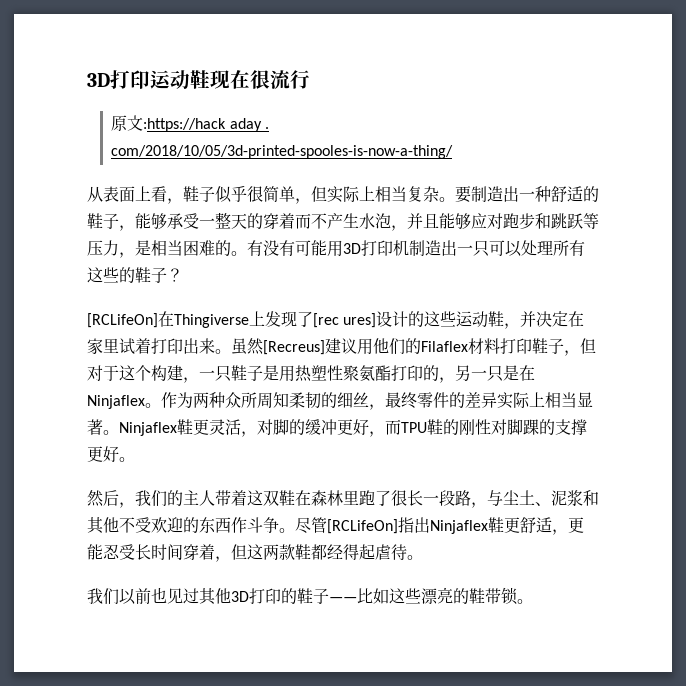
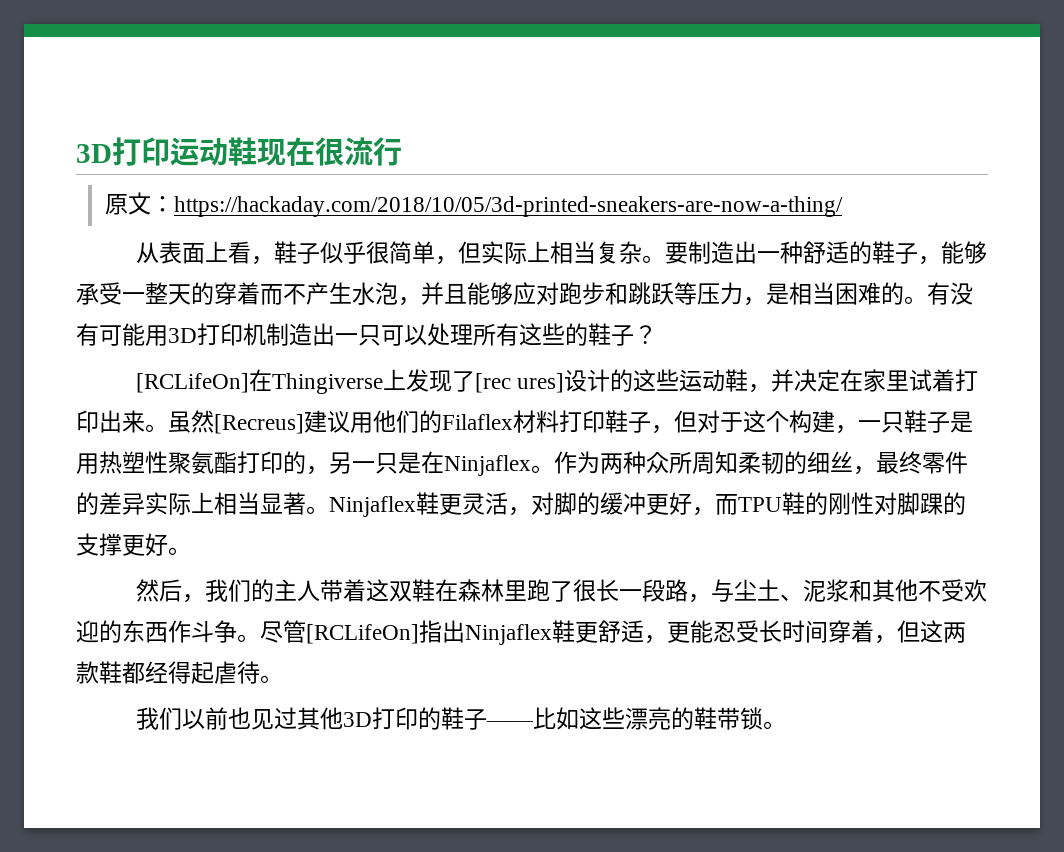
[143,118,270,132] [111,145,454,159] :https://hack aday . com/2018/10/05/3d-printed-spooles-is-now-a-thing/ -> [150,196,843,217] ：https://hackaday.com/2018/10/05/3d-printed-sneakers-are-now-a-thing/

